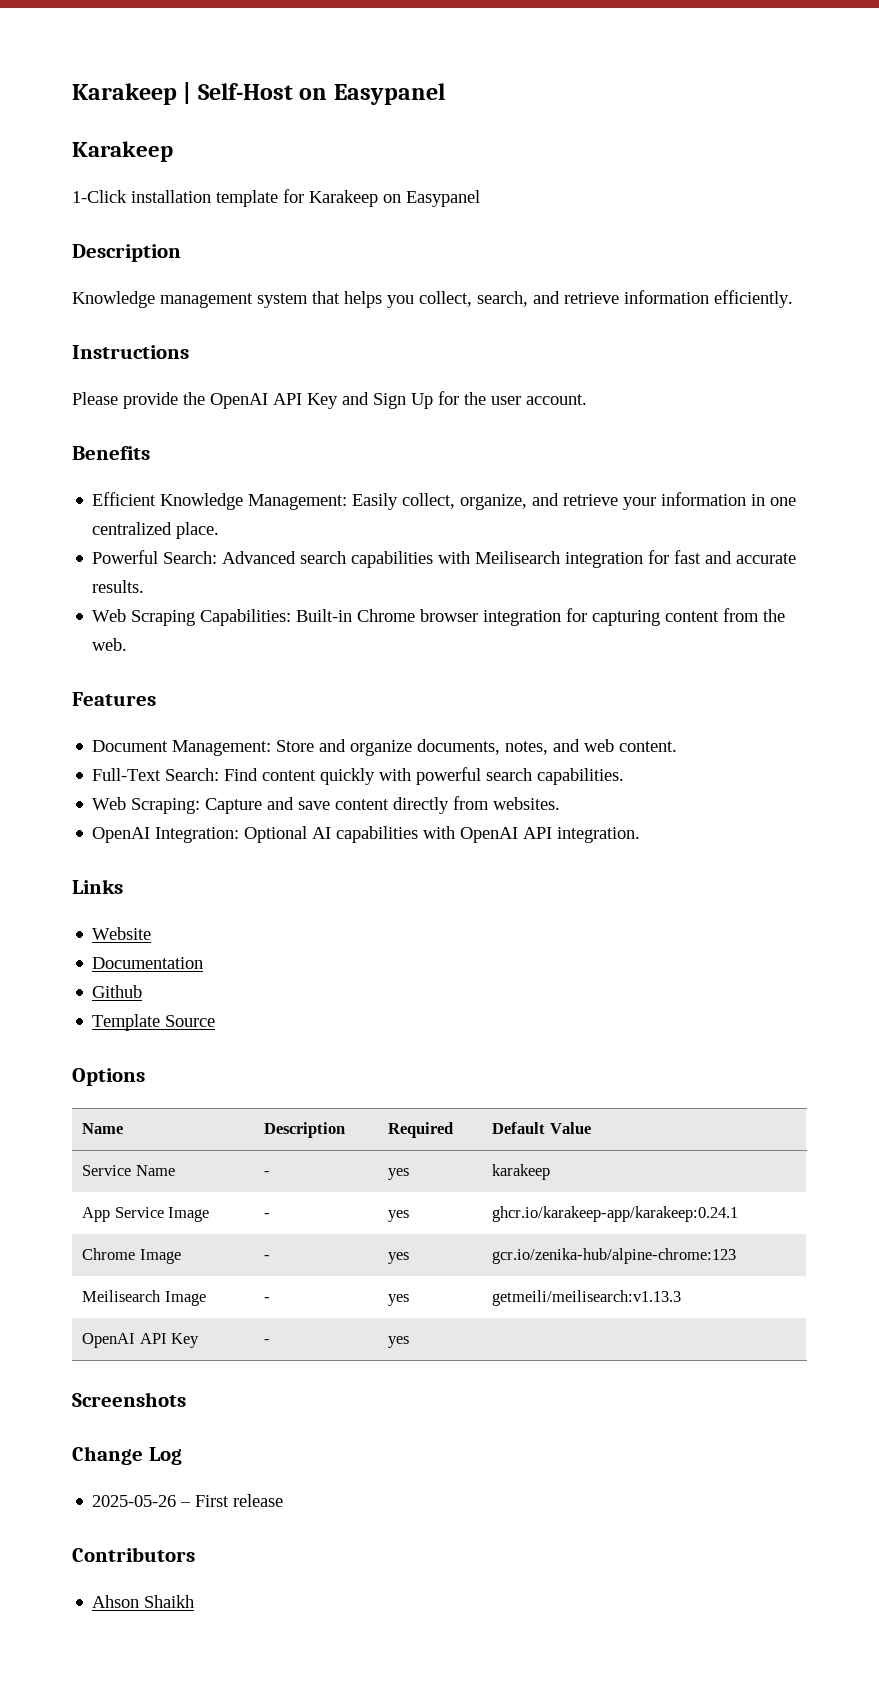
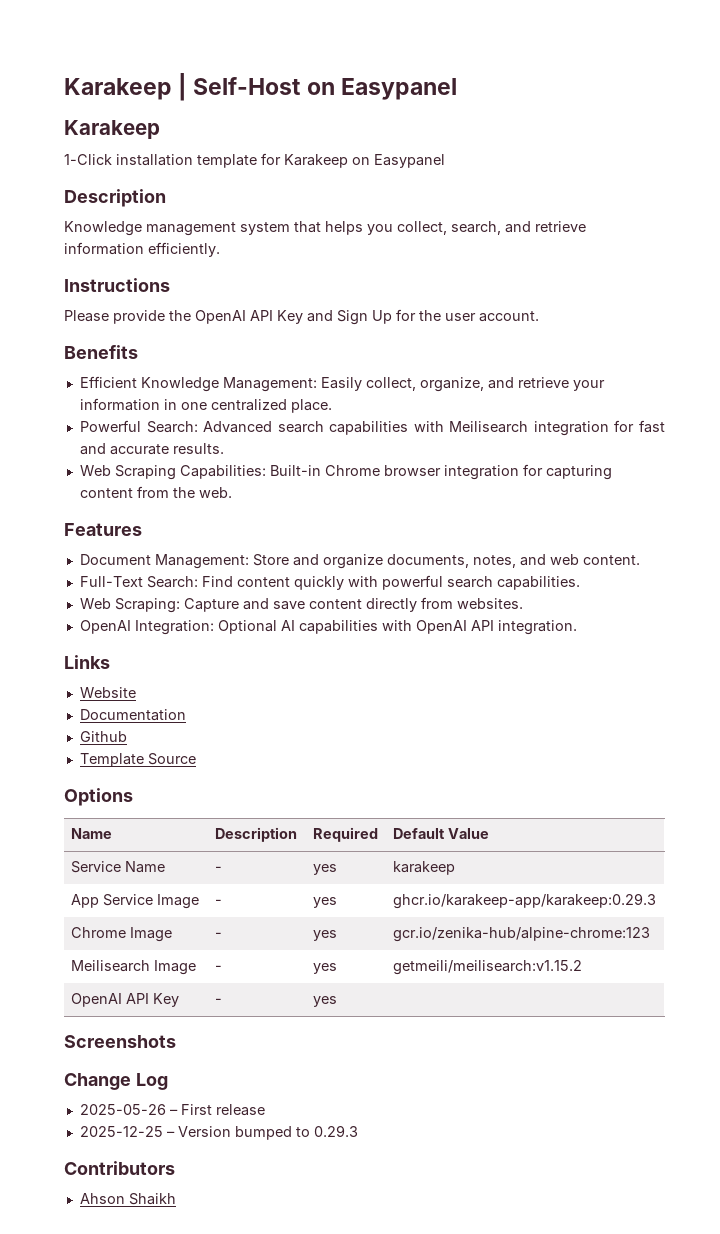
[492,1206,739,1222] ghcr.io/karakeep-app/karakeep:0.24.1 -> [393,893,657,909] ghcr.io/karakeep-app/karakeep:0.29.3
[492,1290,682,1306] getmeili/meilisearch:v1.13.3 -> [393,960,583,975] getmeili/meilisearch:v1.15.2
(284, 1500) none -> [79,1125,358,1140] // 2025-12-25 – Version bumped to 0.29.3

